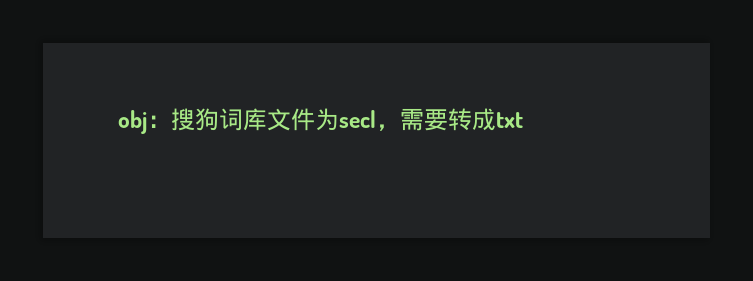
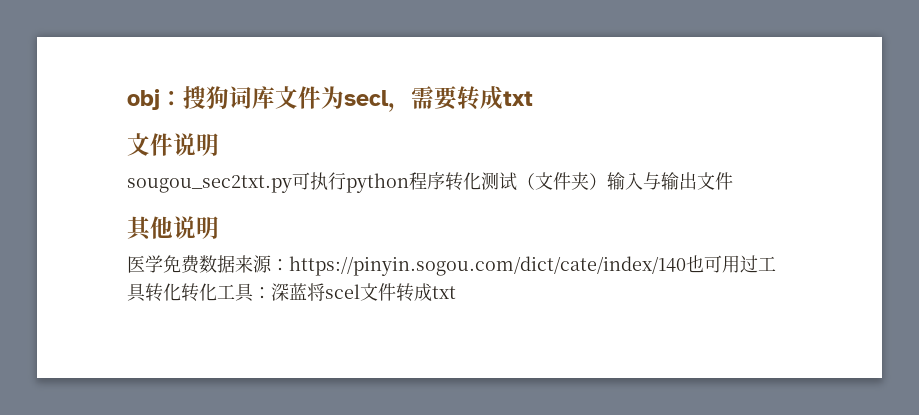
(523, 120) none -> [127,133,219,156] [127,172,733,193] [127,216,219,241] [127,255,776,276] [127,283,456,302] // 文件说明 // sougou_sec2txt.py可执行python程序转化测试（文件夹）输入与输出文件 // 其他说明 // 医学免费数据来源：https://pinyin.sogou.com/dict/cate/index/140也可用过工具转化转化工具：深蓝将scel文件转成txt

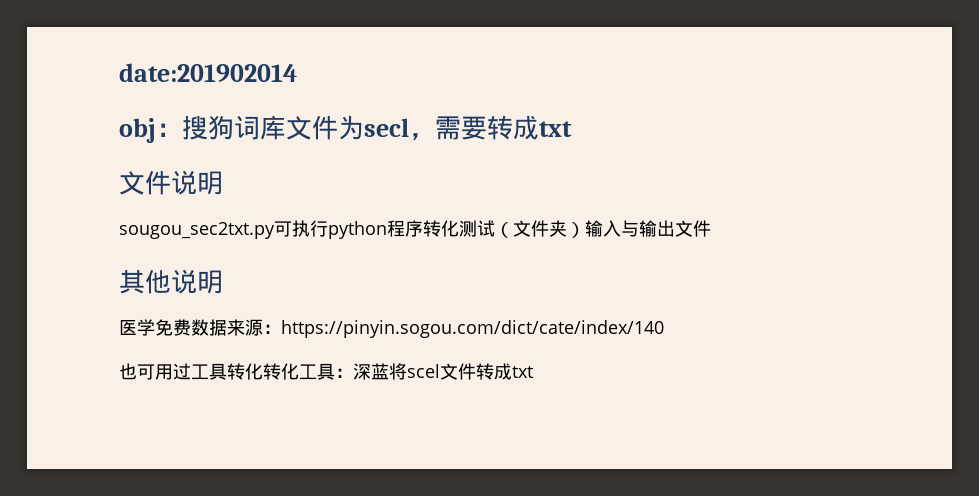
(127, 99) none -> [119,63,297,82] date:201902014 //
(686, 266) none -> (664, 329) //

